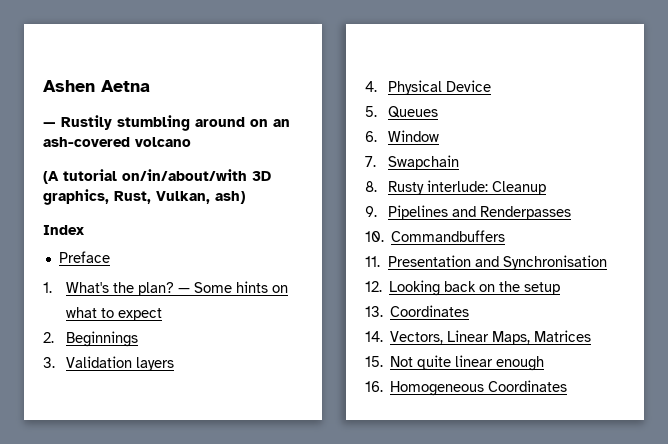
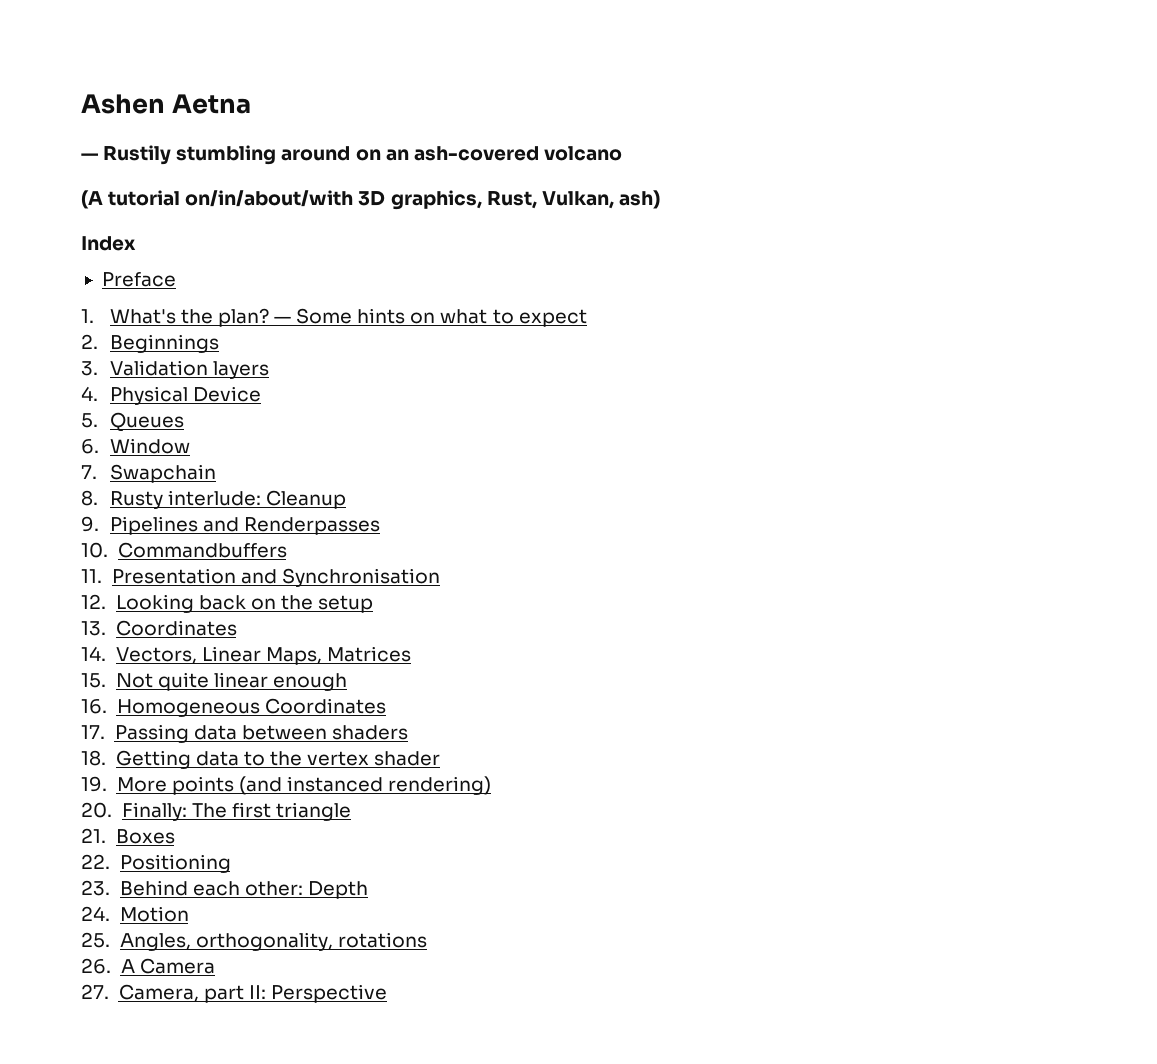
(568, 386) none -> [81,724,408,743] [81,750,441,769] [81,776,492,795] [81,802,351,821] [81,828,175,844] [81,854,231,873] [81,880,368,899] [81,906,189,922] [81,932,427,951] [81,958,215,974] [81,984,387,1003] // 17. Passing data between shaders // 18. Getting data to the vertex shader // 19. More points (and instanced rendering) // 20. Finally: The first triangle // 21. Boxes // 22. Positioning // 23. Behind each other: Depth // 24. Motion // 25. Angles, orthogonality, rotations // 26. A Camera // 27. Camera, part II: Perspective

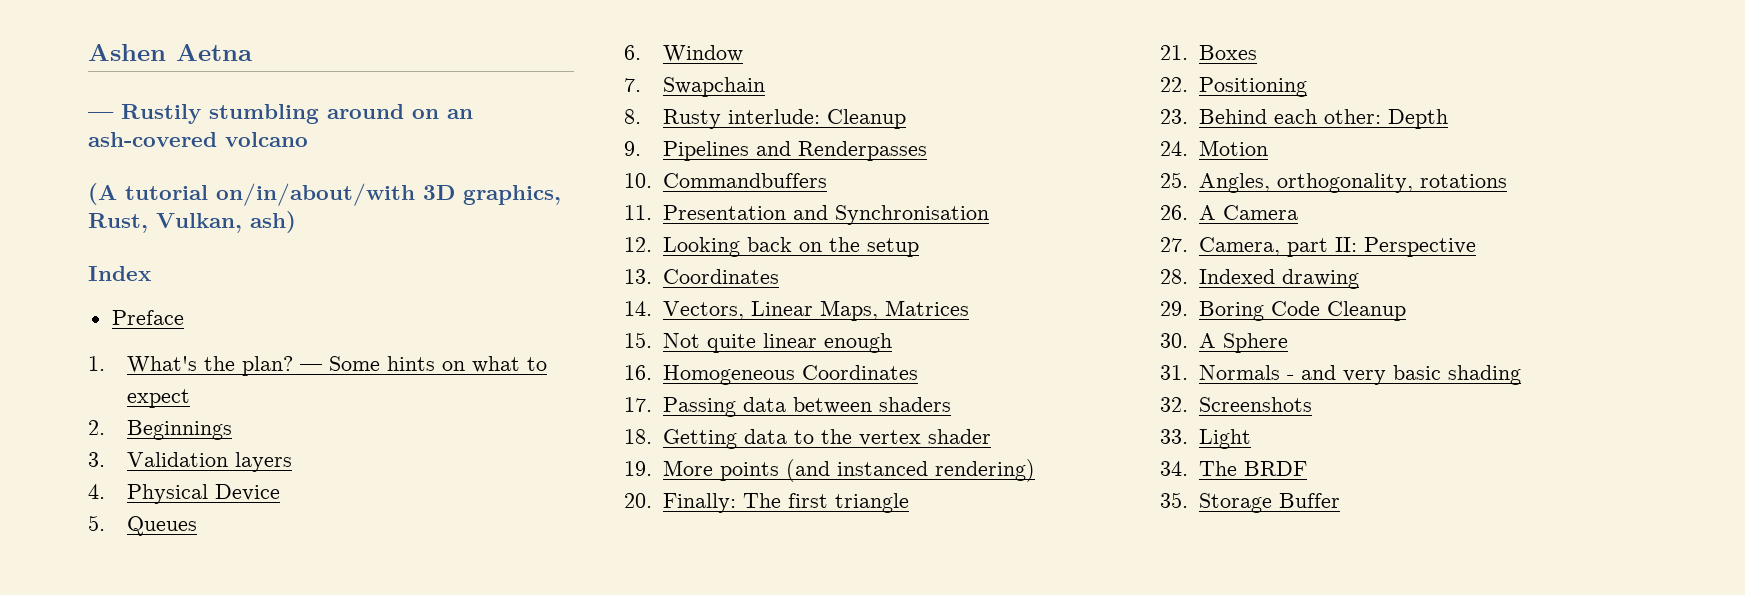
(387, 993) none -> [1160,269,1359,289] [1160,301,1406,321] [1160,333,1288,353] [1160,365,1521,385] [1160,397,1312,412] [1160,429,1251,449] [1160,461,1307,476] [1160,492,1340,513] // 28. Indexed drawing // 29. Boring Code Cleanup // 30. A Sphere // 31. Normals - and very basic shading // 32. Screenshots // 33. Light // 34. The BRDF // 35. Storage Buffer

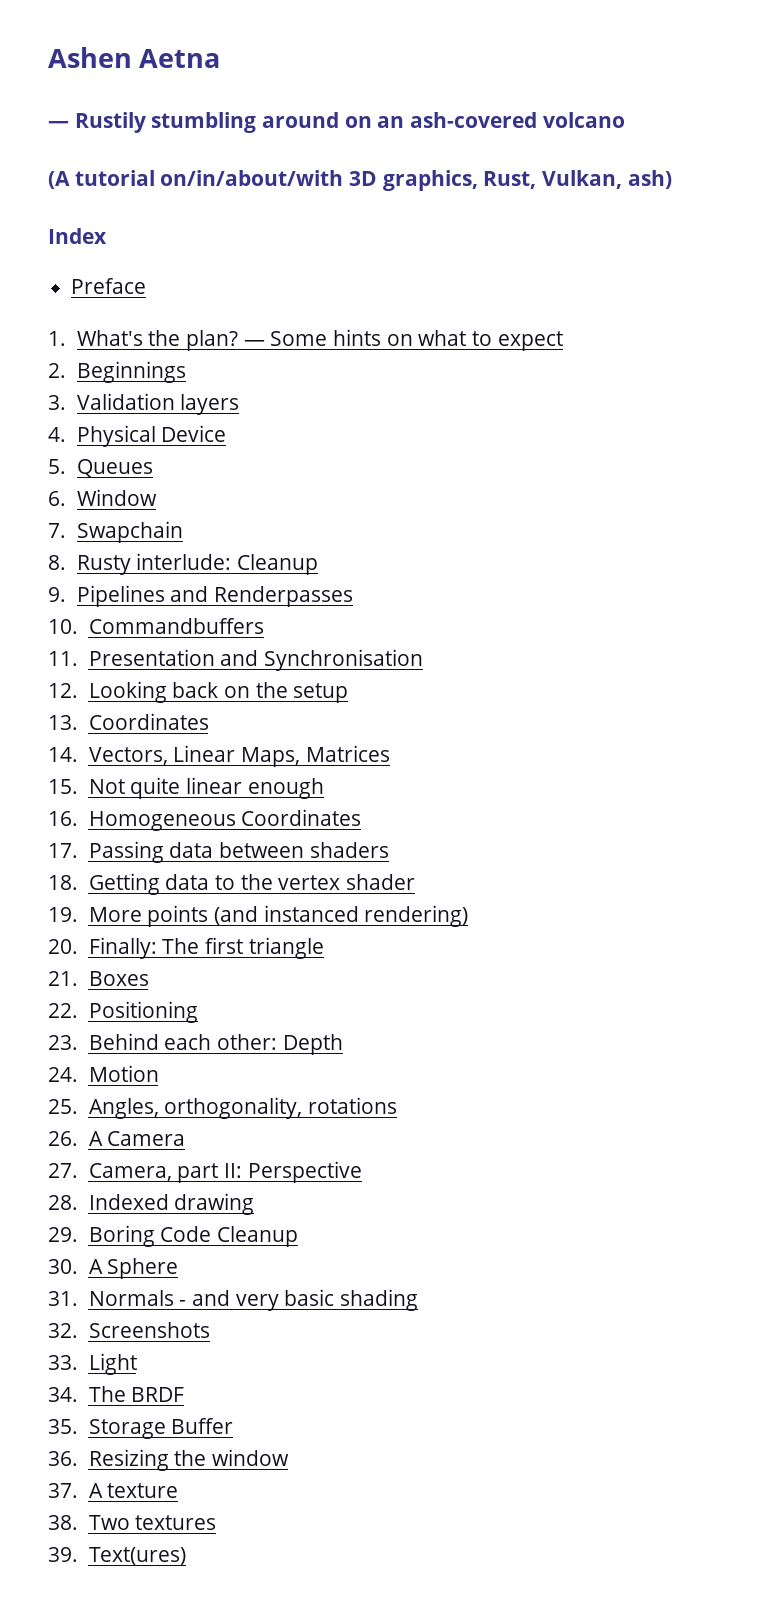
(1340, 500) none -> [48,1449,289,1471] [48,1483,179,1498] [48,1515,217,1530] [48,1547,187,1565] // 36. Resizing the window // 37. A texture // 38. Two textures // 39. Text(ures)

